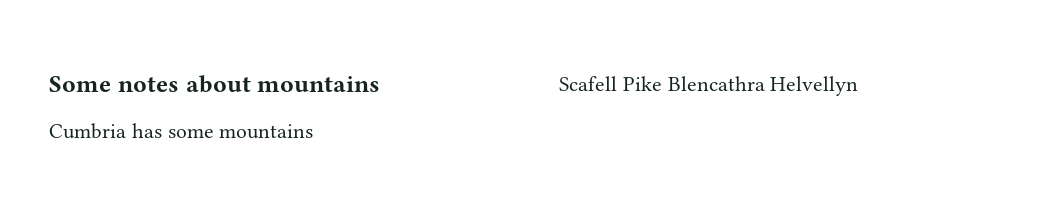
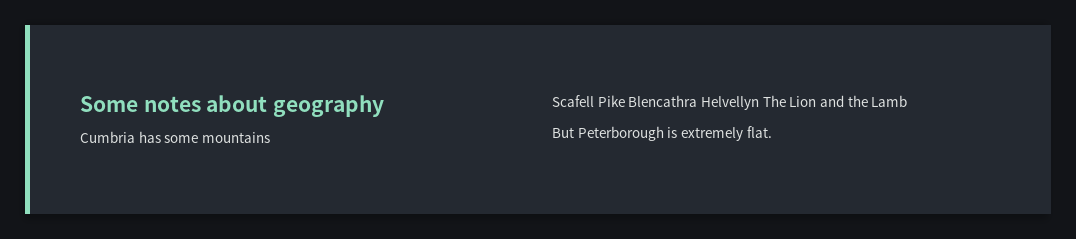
[257,76,381,92] mountains -> [273,95,385,117] geography
(859, 86) none -> [762,95,908,107] [552,126,772,141] The Lion and the Lamb // But Peterborough is extremely flat.

